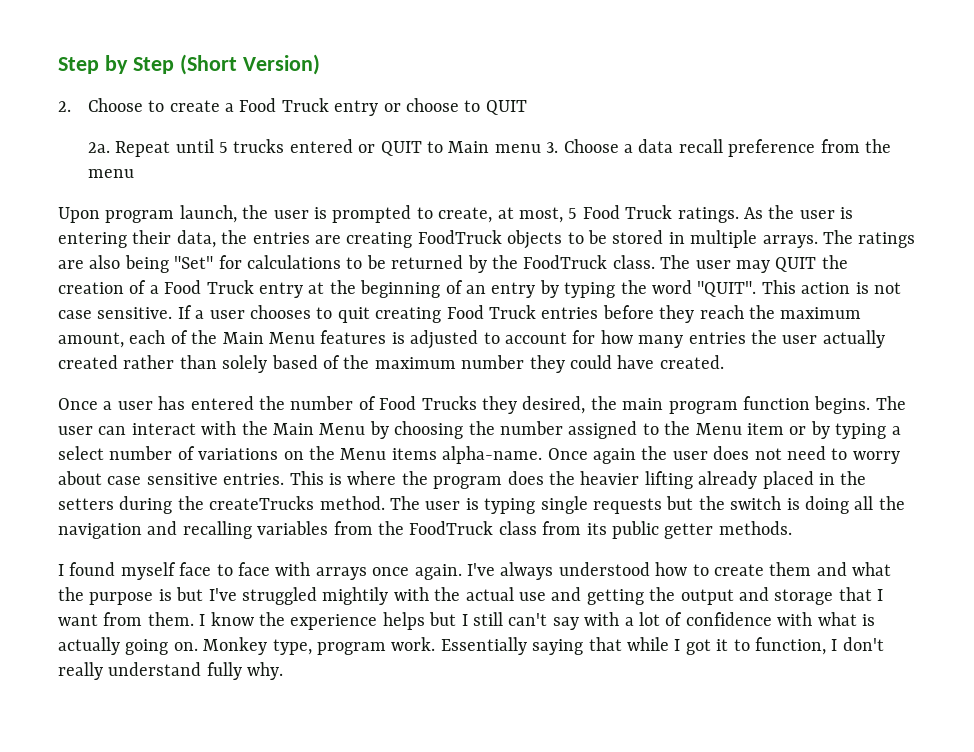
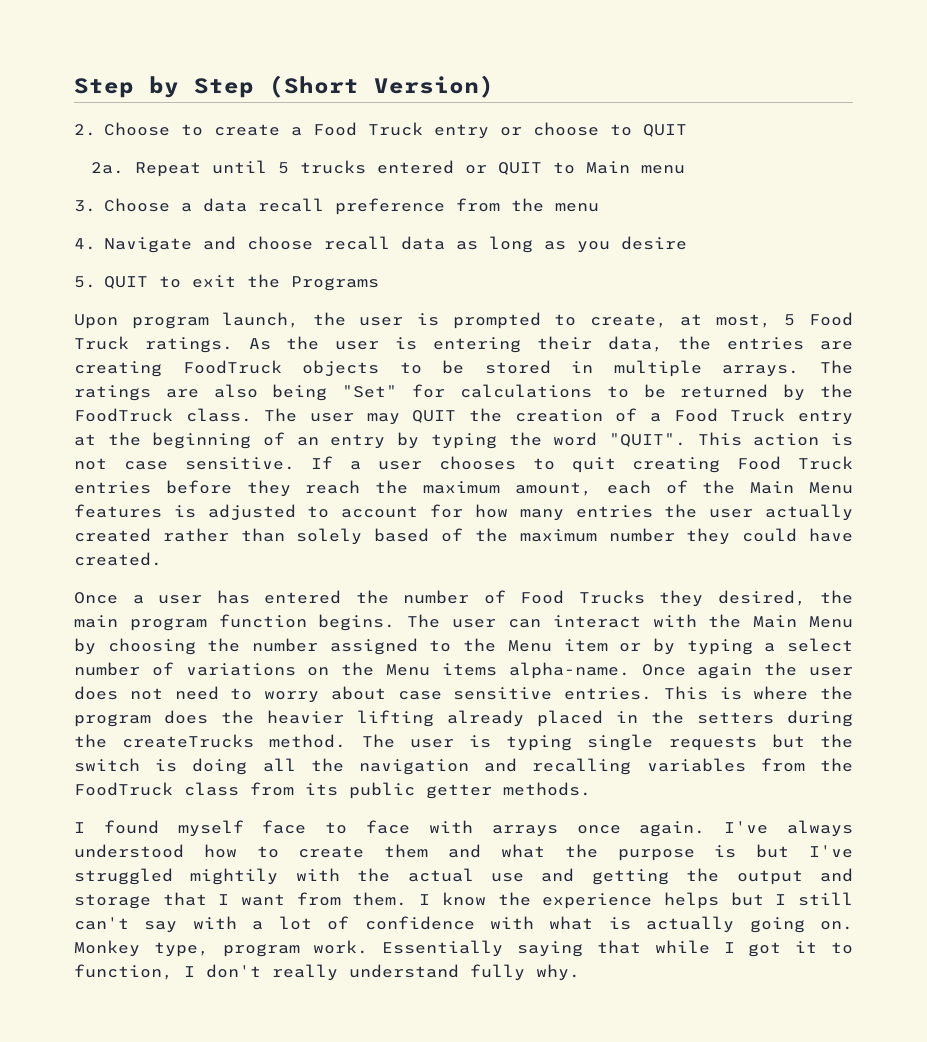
(541, 148) none -> (686, 169) //
(134, 173) none -> [74,236,687,253] [74,274,379,291] // 4. Navigate and choose recall data as long as you desire // 5. QUIT to exit the Programs

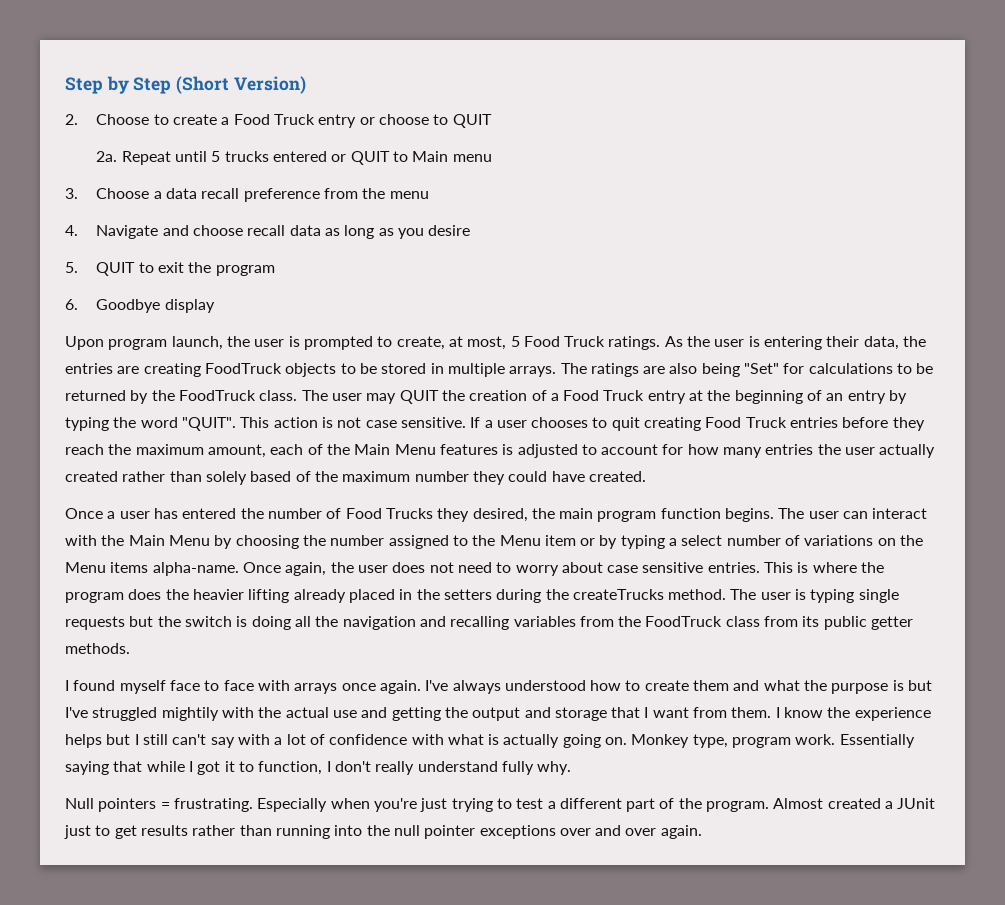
[290,276,379,291] Programs -> [215,265,275,276] [65,299,215,313] program // 6. Goodbye display
[697,663,753,679] again -> [285,562,327,576] again,
(580, 972) none -> [65,798,936,812] [64,825,702,839] // Null pointers = frustrating. Especially when you're just trying to test a different part of the program. Almost created a JUnit just to get results rather than running into the null pointer exceptions over and over again.

